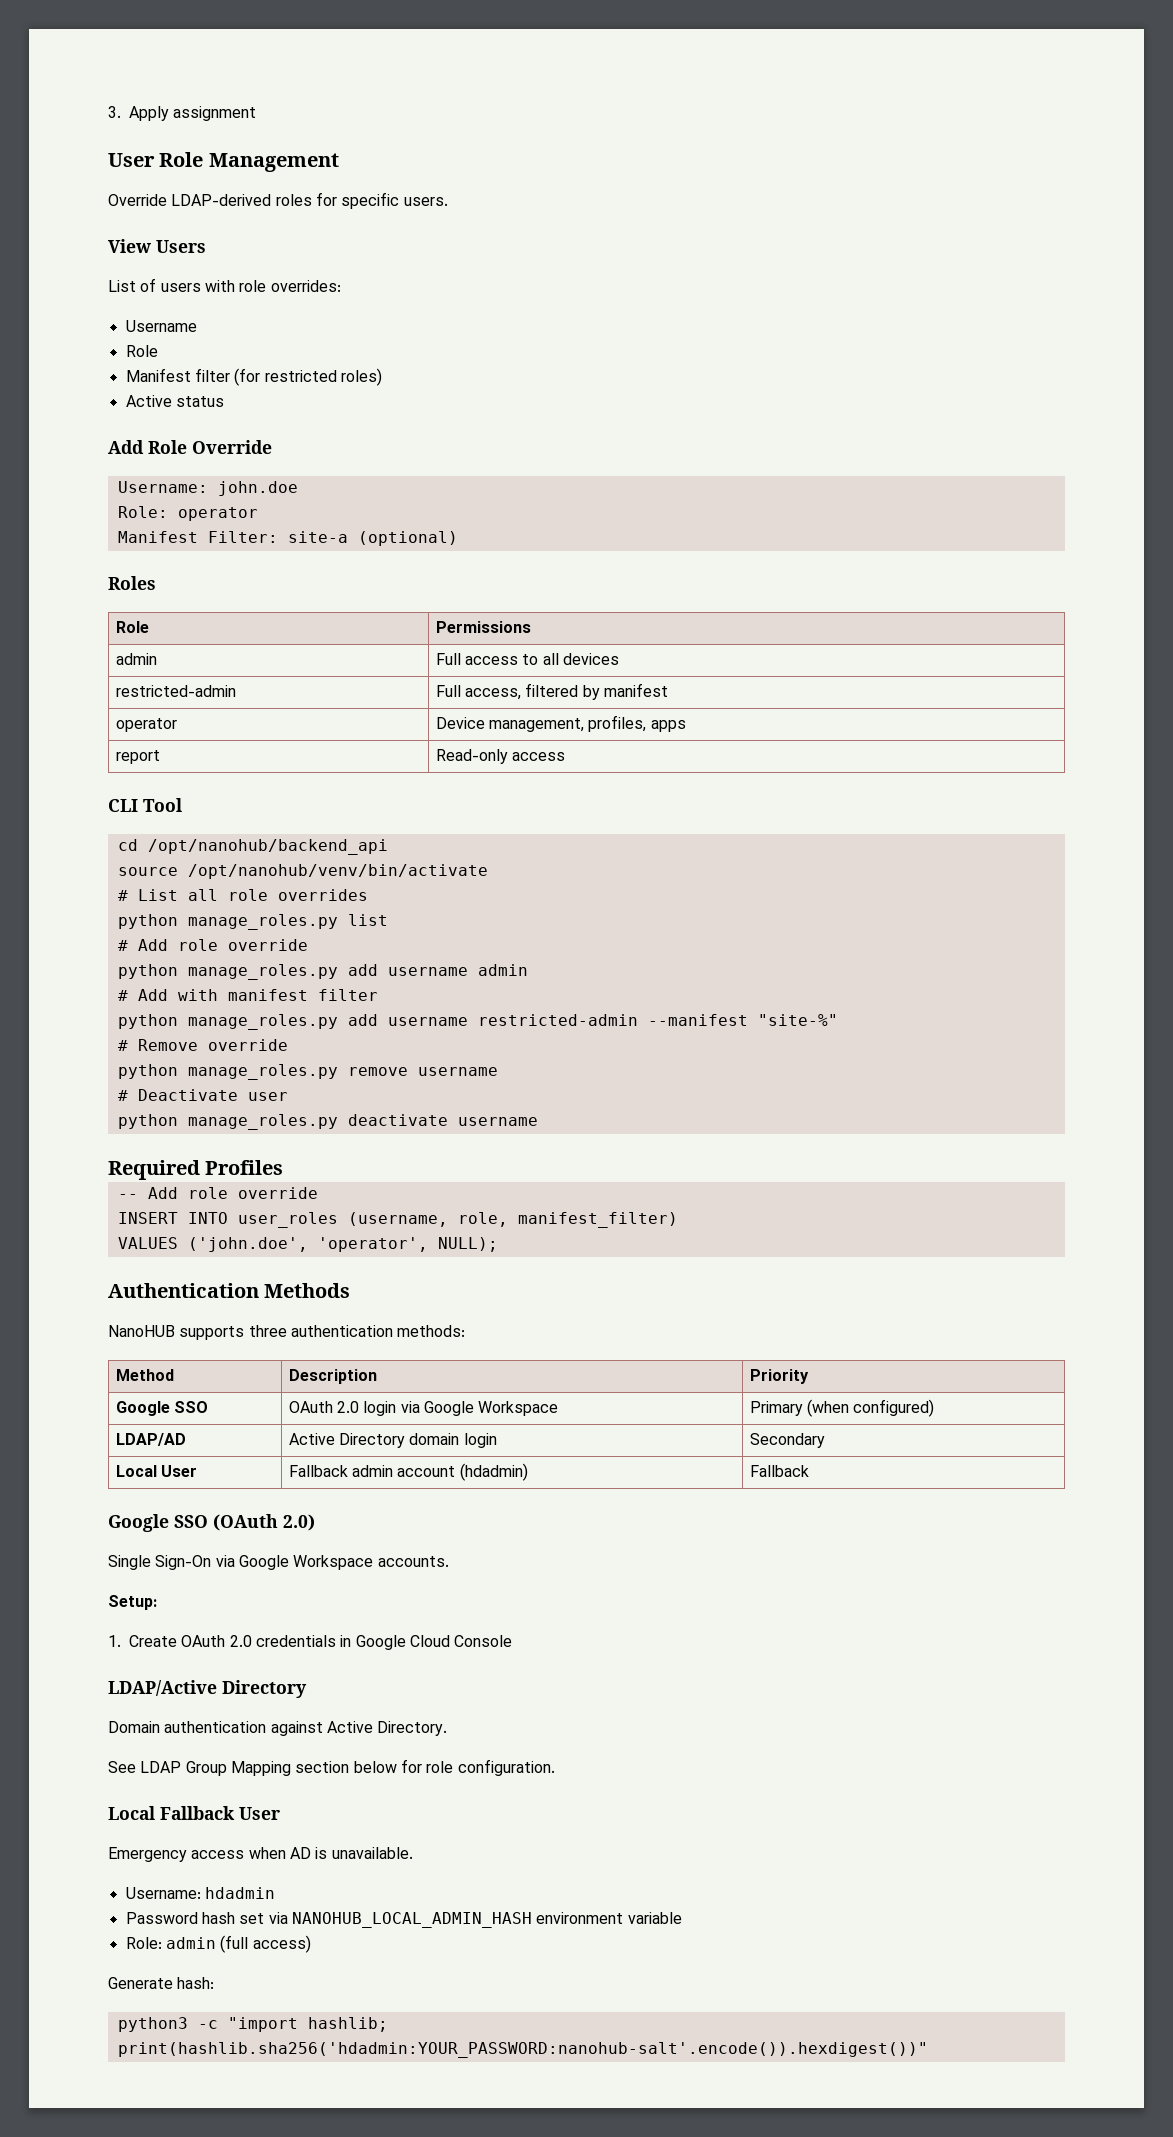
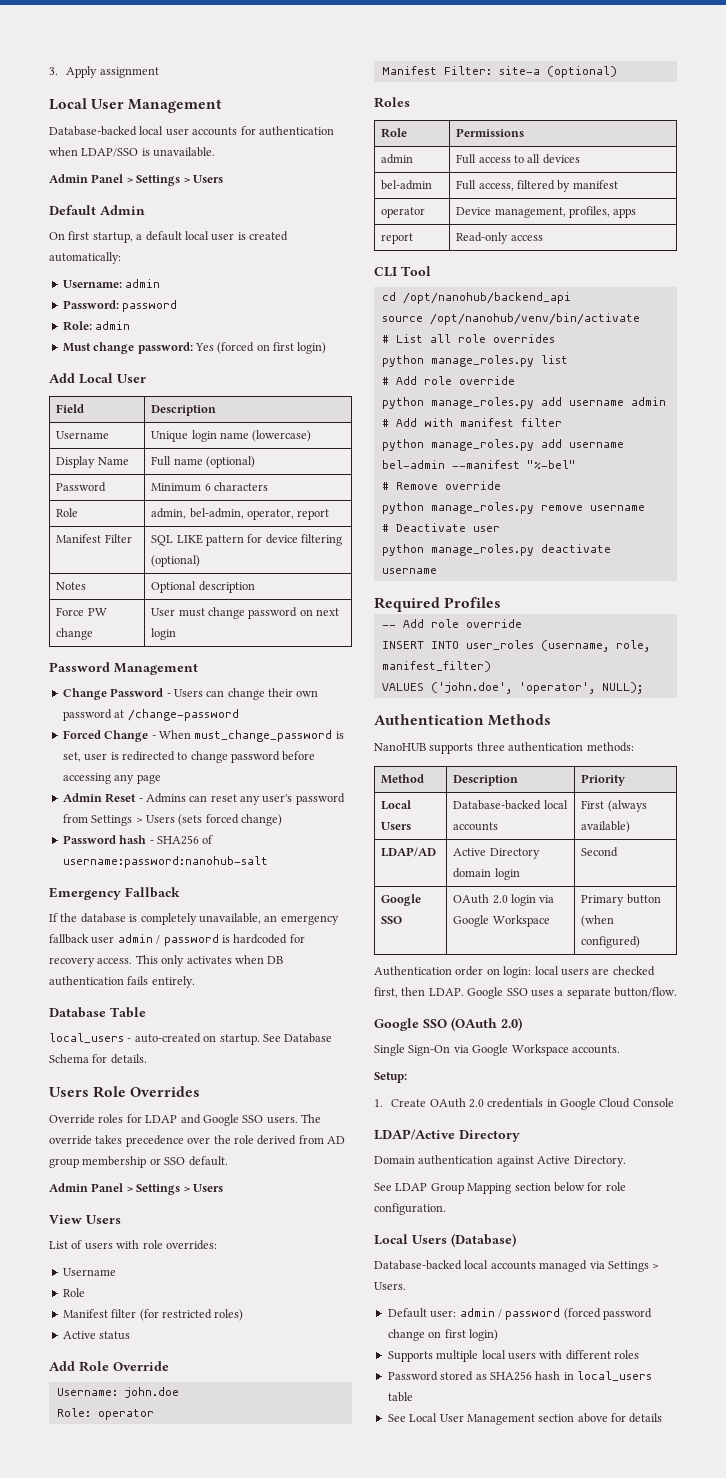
[108,152,339,172] [108,194,272,206] User Role Management // Override LDAP-derived -> [49,98,223,113] [49,126,334,136] [49,147,216,157] [49,174,223,186] [49,205,145,215] [49,231,288,243] [49,252,121,264] [62,279,161,288] [62,300,178,312] [62,321,131,331] [62,342,327,354] [49,373,146,384] [56,404,85,413] [151,405,217,416] [56,431,110,439] [151,430,312,442] [56,456,129,468] [151,456,255,468] [56,482,107,492] [151,482,268,492] [56,508,79,517] [151,508,330,520] [56,534,132,543] [151,534,343,546] [151,555,201,567] [56,582,87,590] [151,581,255,593] [56,607,107,616] [56,628,94,640] [151,607,340,619] [151,628,177,640] [49,662,198,675] [62,688,319,700] [62,709,239,721] [62,730,344,742] [62,751,316,763] [62,773,161,784] [62,793,345,805] [62,814,282,826] [62,835,214,845] [62,856,268,868] [49,887,180,900] [49,913,339,925] [49,934,305,946] [49,955,284,967] [49,976,195,988] [49,1007,146,1018] [49,1033,333,1045] [49,1054,147,1064] [49,1086,201,1098] [49,1114,95,1124] Local User Management // Database-backed local user accounts for authentication when LDAP/SSO is unavailable. // Admin Panel > Settings > Users // Default Admin // On first startup, a default local user is created automatically: // Username: admin // Password: password // Role: admin // Must change password: Yes (forced on first login) // Add Local User // Field | Description // Username | Unique login name (lowercase) // Display Name | Full name (optional) // Password | Minimum 6 characters // Role | admin, bel-admin, operator, report // Manifest Filter | SQL LIKE pattern for device filtering (optional) // Notes | Optional description // Force PW change | User must change password on next login // Password Management // Change Password - Users can change their own password at /change-password // Forced Change - When must_change_password is set, user is redirected to change password before accessing any page // Admin Reset - Admins can reset any user's password from Settings > Users (sets forced change) // Password hash - SHA256 of username:password:nanohub-salt // Emergency Fallback // If the database is completely unavailable, an emergency fallback user admin / password is hardcoded for recovery access. This only activates when DB authentication fails entirely. // Database Table // local_users - auto-created on startup. See Database Schema for details. // Users Role Overrides // Override
[341,192,448,209] specific users. -> [145,1114,321,1126] [49,1135,345,1147] [49,1156,228,1168] [49,1183,223,1195] LDAP and Google SSO users. The override takes precedence over the role derived from AD group membership or SSO default. // Admin Panel > Settings > Users
[115,685,236,697] restricted-admin -> [381,180,433,190] bel-admin
[477,1014,838,1026] restricted-admin --manifest "site-%" -> [381,460,576,469] bel-admin --manifest "%-bel"
(809, 1376) none -> [381,800,412,810] [381,822,412,830] [453,800,568,810] [453,822,499,831] [581,800,647,812] [581,821,631,833] [381,847,437,857] [453,848,540,859] [453,868,520,880] [581,847,619,857] // Local Users | Database-backed local accounts | First (always available) // LDAP/AD | Active Directory domain login | Second
(803, 1408) none -> [626,894,661,904] button
[115,1433,186,1446] [288,1433,497,1448] [749,1433,825,1448] [115,1465,197,1477] [288,1463,528,1481] [749,1465,809,1477] // LDAP/AD | Active Directory domain login | Secondary // Local User | Fallback admin account (hdadmin) | Fallback -> [374,966,655,978] [374,987,677,999] // Authentication order on login: local users are checked first, then LDAP. Google SSO uses a separate button/flow.
[160,1806,280,1820] [108,1847,413,1862] [125,1887,275,1899] [125,1912,682,1928] [125,1935,311,1953] [108,1977,215,1989] [117,2017,388,2032] [117,2042,928,2058] Fallback User // Emergency access when AD is unavailable. // Username: hdadmin // Password hash set via NANOHUB_LOCAL_ADMIN_HASH environment variable // Role: admin (full access) // Generate hash: // python3 -c "import hashlib; print(hashlib.sha256('hdadmin:YOUR_PASSWORD:nanohub-salt'.encode()).hexdigest())" -> [412,1233,516,1247] [374,1260,660,1272] [374,1282,406,1290] [387,1308,652,1320] [387,1329,498,1341] [387,1350,639,1362] [387,1371,652,1381] [387,1392,413,1402] [387,1413,663,1425] Users (Database) // Database-backed local accounts managed via Settings > Users. // Default user: admin / password (forced password change on first login) // Supports multiple local users with different roles // Password stored as SHA256 hash in local_users table // See Local User Management section above for details

